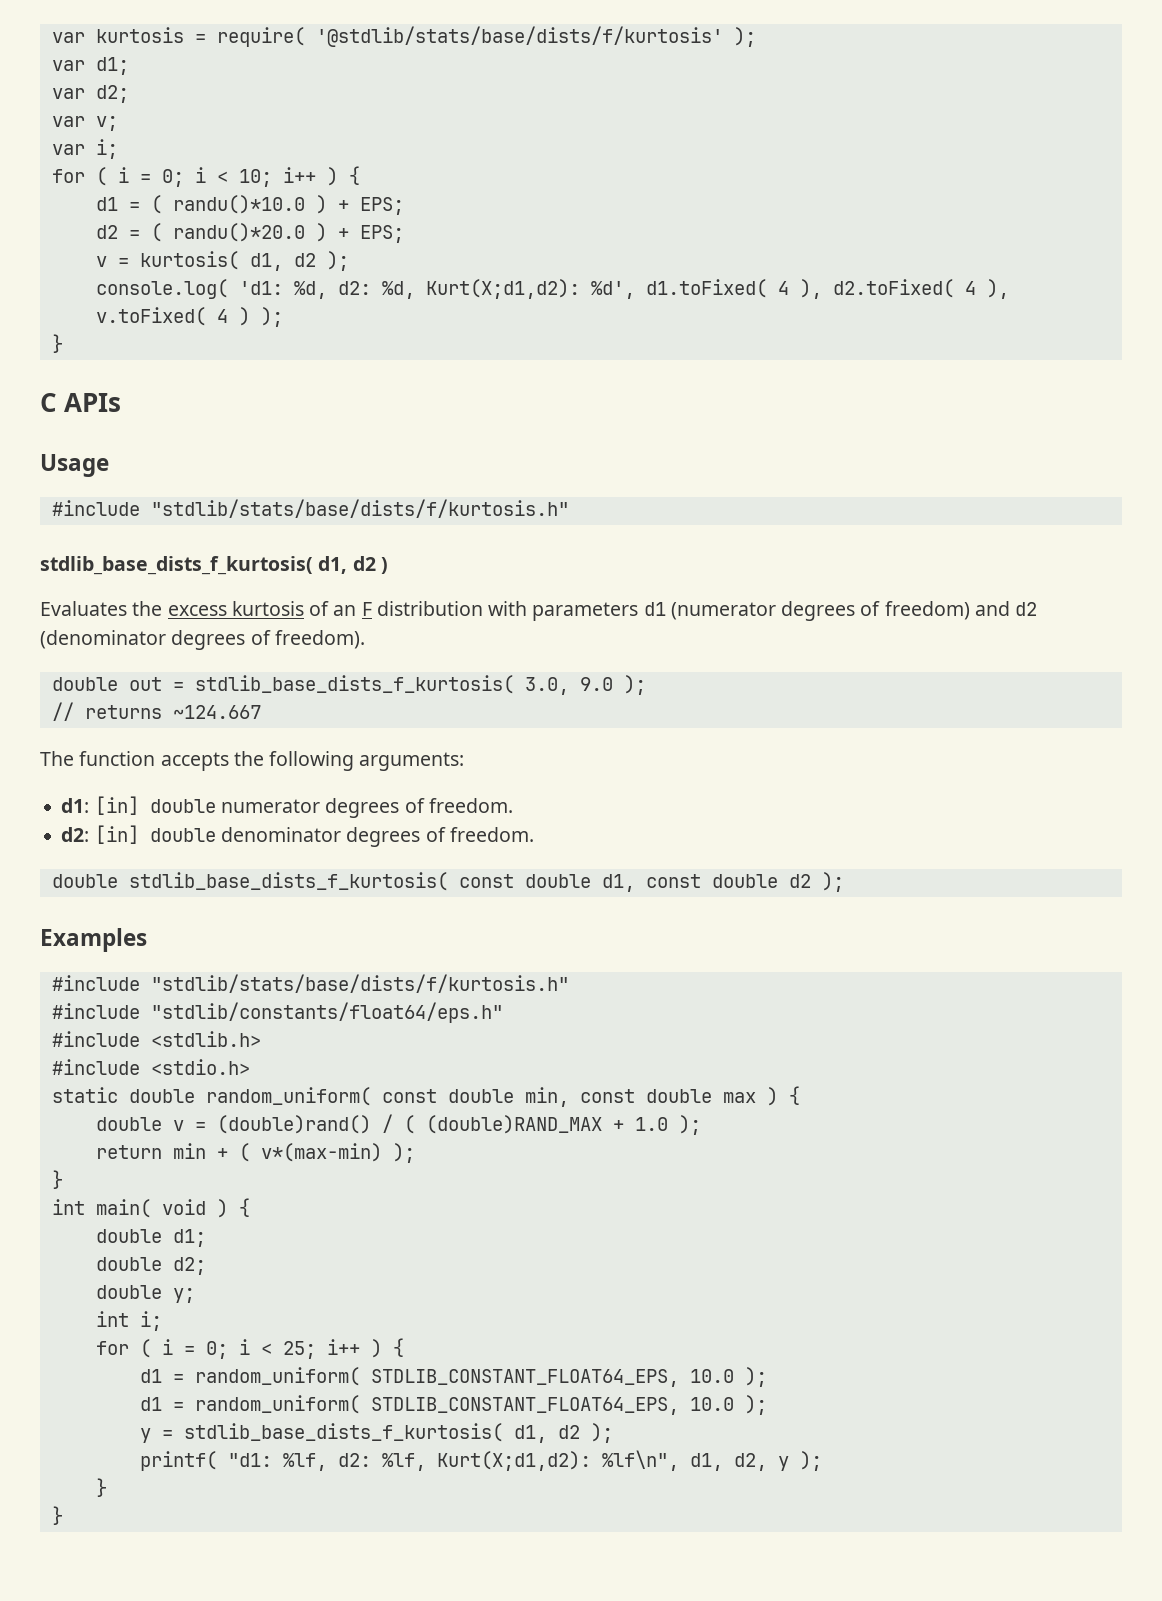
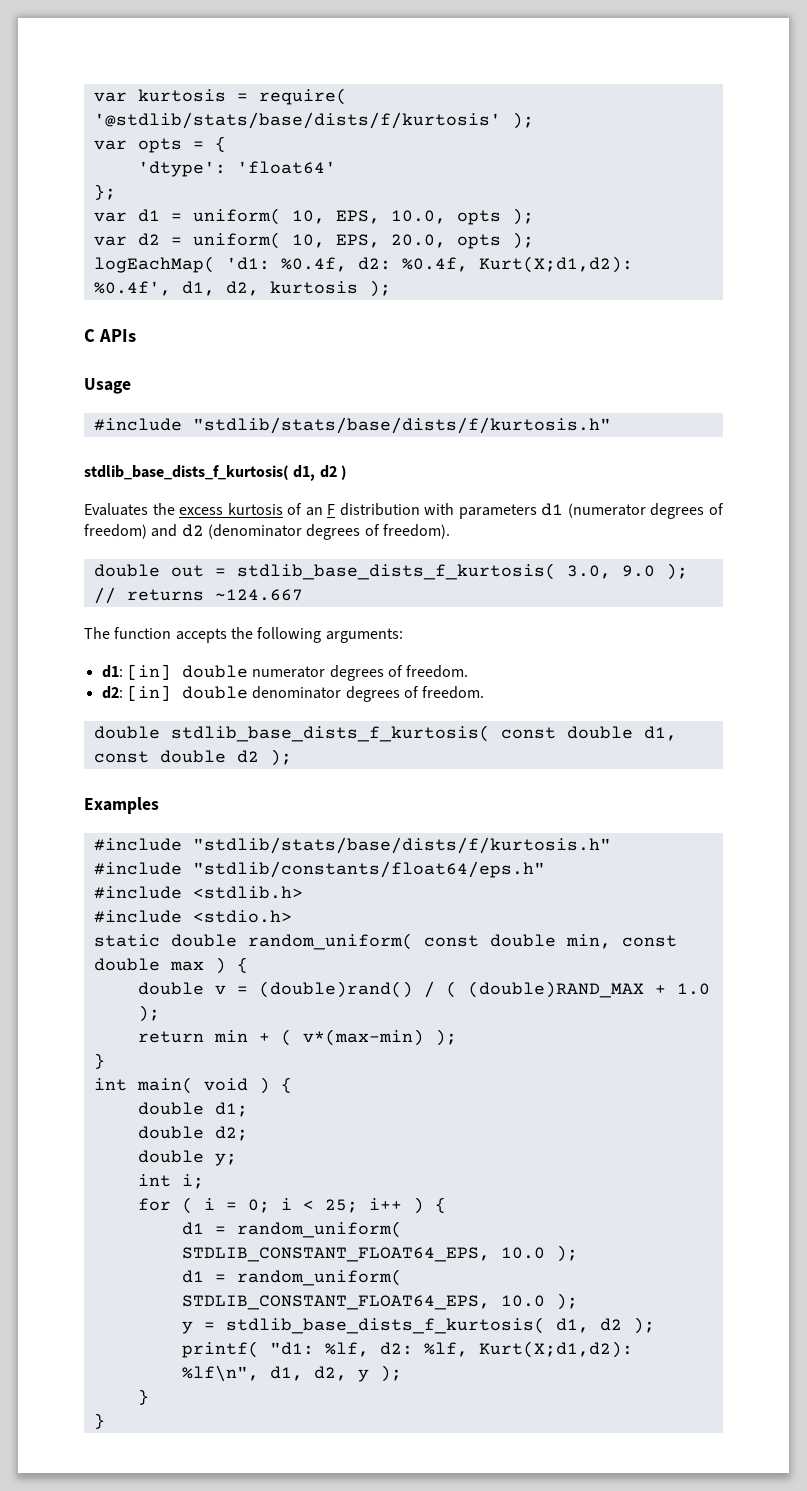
[95,57,129,75] [51,85,129,103] [51,116,118,131] [51,139,118,159] [51,166,360,187] [95,195,404,215] [95,223,404,243] [95,251,349,271] [95,279,1009,299] [95,307,283,327] [51,334,63,353] d1; // var d2; // var v; // var i; // for ( i = 0; i < 10; i++ ) { // d1 = ( randu()*10.0 ) + EPS; // d2 = ( randu()*20.0 ) + EPS; // v = kurtosis( d1, d2 ); // console.log( 'd1: %d, d2: %d, Kurt(X;d1,d2): %d', d1.toFixed( 4 ), d2.toFixed( 4 ), v.toFixed( 4 ) ); // } -> [137,136,226,153] [137,161,336,177] [93,184,116,200] [93,208,534,225] [93,232,534,249] [93,256,633,273] [93,280,391,297] opts = { // 'dtype': 'float64' // }; // var d1 = uniform( 10, EPS, 10.0, opts ); // var d2 = uniform( 10, EPS, 20.0, opts ); // logEachMap( 'd1: %0.4f, d2: %0.4f, Kurt(X;d1,d2): %0.4f', d1, d2, kurtosis );

